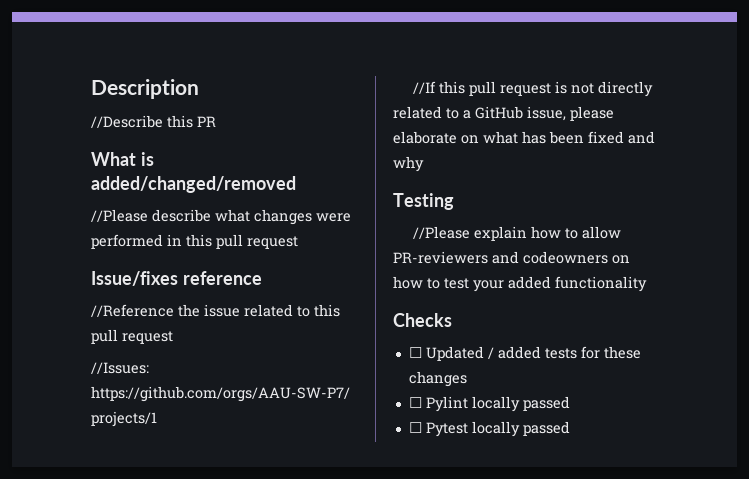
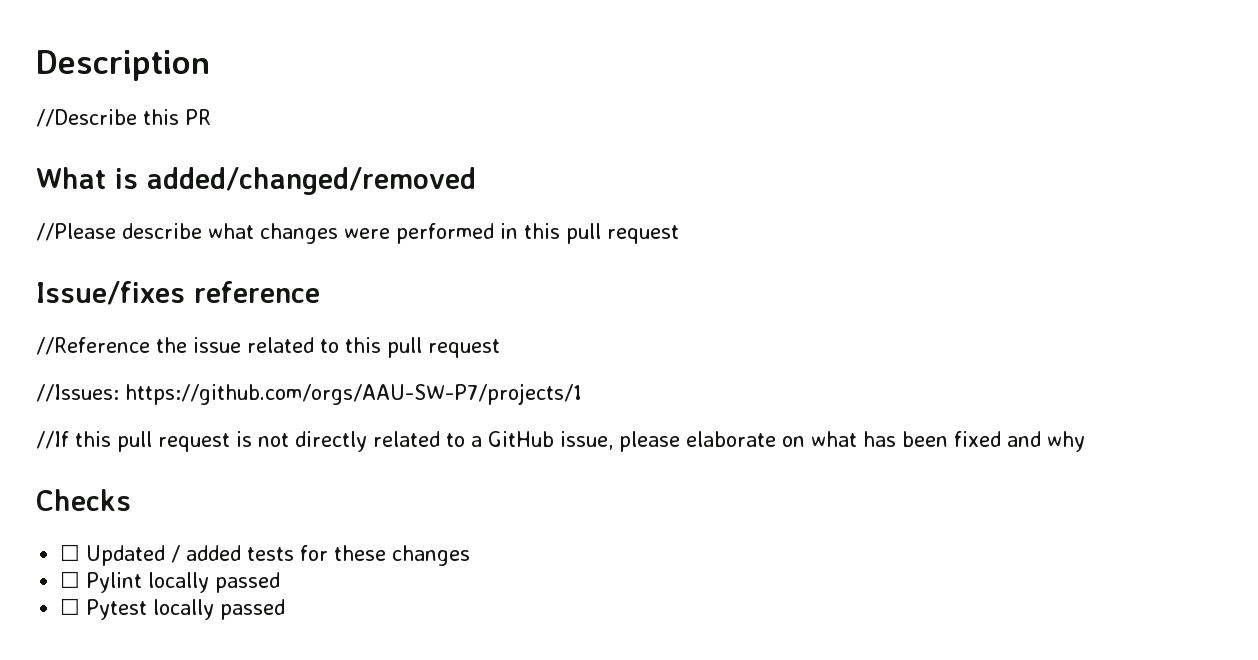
[393,193,454,210] [413,226,622,241] [393,251,630,264] [393,276,647,292] // Testing // //Please explain how to allow PR-reviewers and codeowners on how to test your added functionality -> (1085, 441) none

